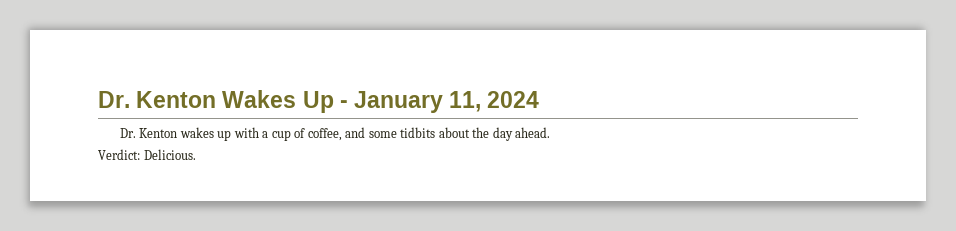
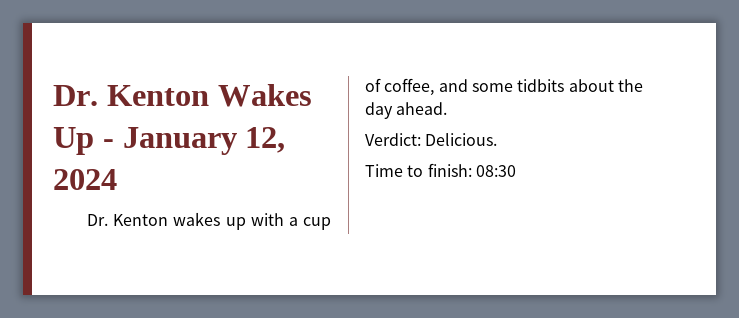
[449,91,482,112] 11, -> [245,127,286,153] 12,
(196, 154) none -> [365,163,516,177] // Time to finish: 08:30

